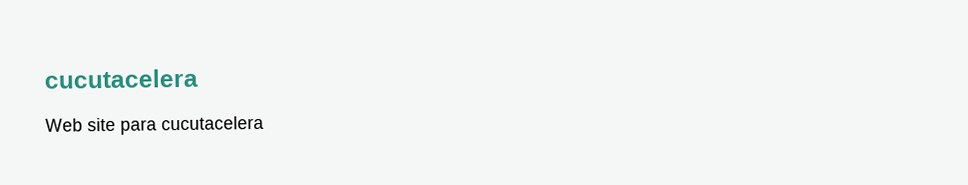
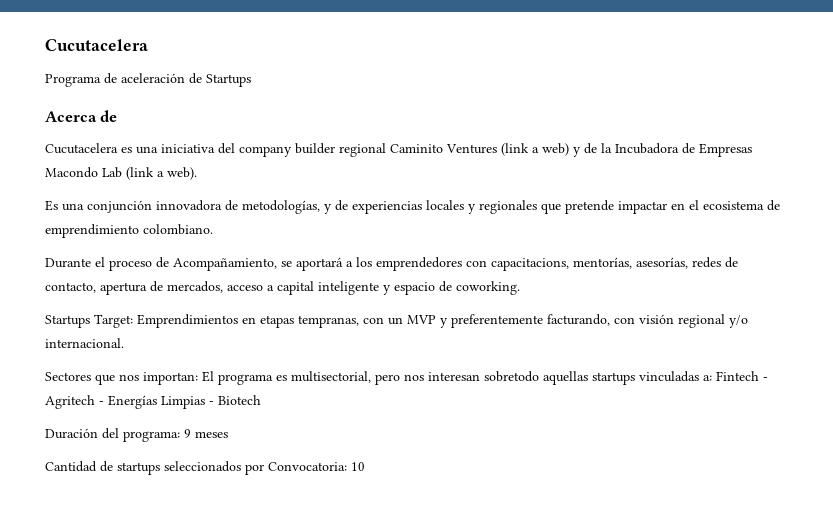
[44,68,198,89] [45,115,264,135] cucutacelera // Web site para cucutacelera -> [45,39,148,51] [45,73,251,87] [45,110,118,122] [45,143,752,157] [45,167,197,180] [45,200,780,214] [45,224,213,238] [45,257,738,271] [45,281,520,295] [45,314,748,328] [45,338,124,348] [45,371,768,385] [45,395,261,409] [45,428,228,442] [45,461,365,475] Cucutacelera // Programa de aceleración de Startups // Acerca de // Cucutacelera es una iniciativa del company builder regional Caminito Ventures (link a web) y de la Incubadora de Empresas Macondo Lab (link a web). // Es una conjunción innovadora de metodologías, y de experiencias locales y regionales que pretende impactar en el ecosistema de emprendimiento colombiano. // Durante el proceso de Acompañamiento, se aportará a los emprendedores con capacitacions, mentorías, asesorías, redes de contacto, apertura de mercados, acceso a capital inteligente y espacio de coworking. // Startups Target: Emprendimientos en etapas tempranas, con un MVP y preferentemente facturando, con visión regional y/o internacional. // Sectores que nos importan: El programa es multisectorial, pero nos interesan sobretodo aquellas startups vinculadas a: Fintech - Agritech - Energías Limpias - Biotech // Duración del programa: 9 meses // Cantidad de startups seleccionados por Convocatoria: 10

